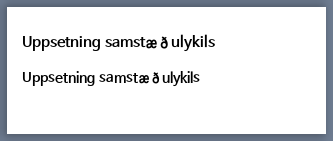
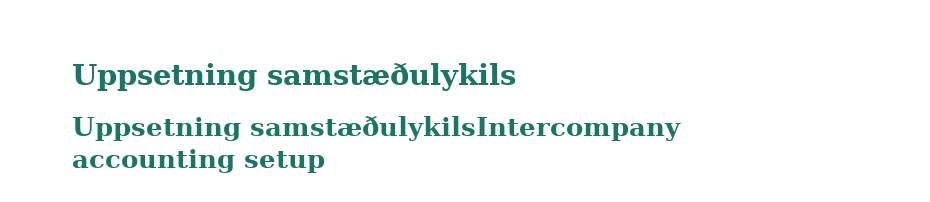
[98,71,200,87] samstæðulykils -> [250,115,681,141] [72,149,325,173] samstæðulykilsIntercompany accounting setup

